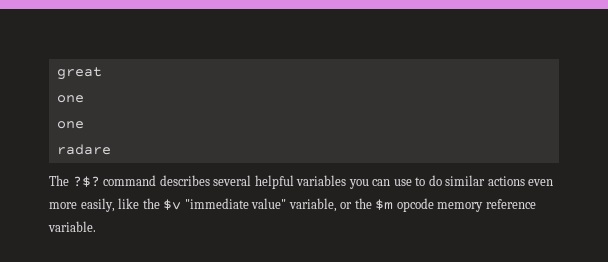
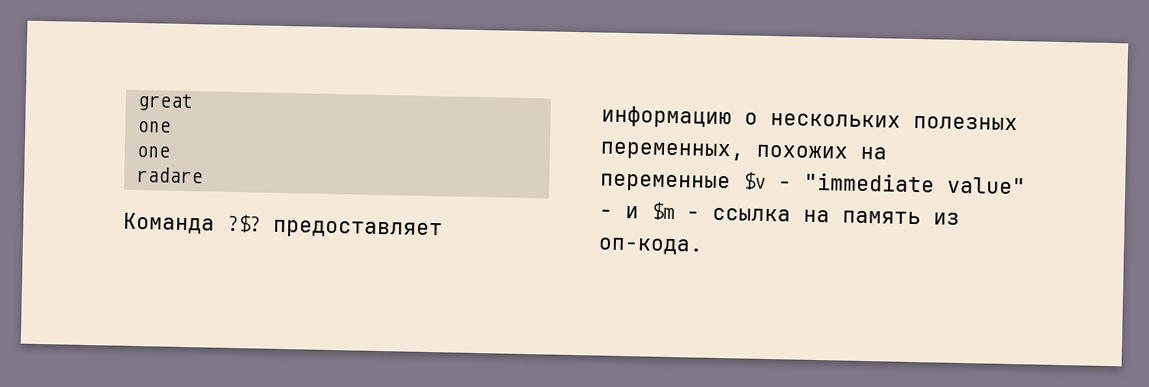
[49,175,554,189] [49,198,536,212] [48,221,96,232] The ?$? command describes several helpful variables you can use to do similar actions even more easily, like the $v "immediate value" variable, or the $m opcode memory reference variable. -> [123,212,443,240] [601,105,1018,131] [600,141,888,161] [600,171,1026,195] [599,201,960,225] [598,237,704,256] Команда ?$? предоставляет информацию о нескольких полезных переменных, похожих на переменные $v - "immediate value" - и $m - ссылка на память из оп-кода.

